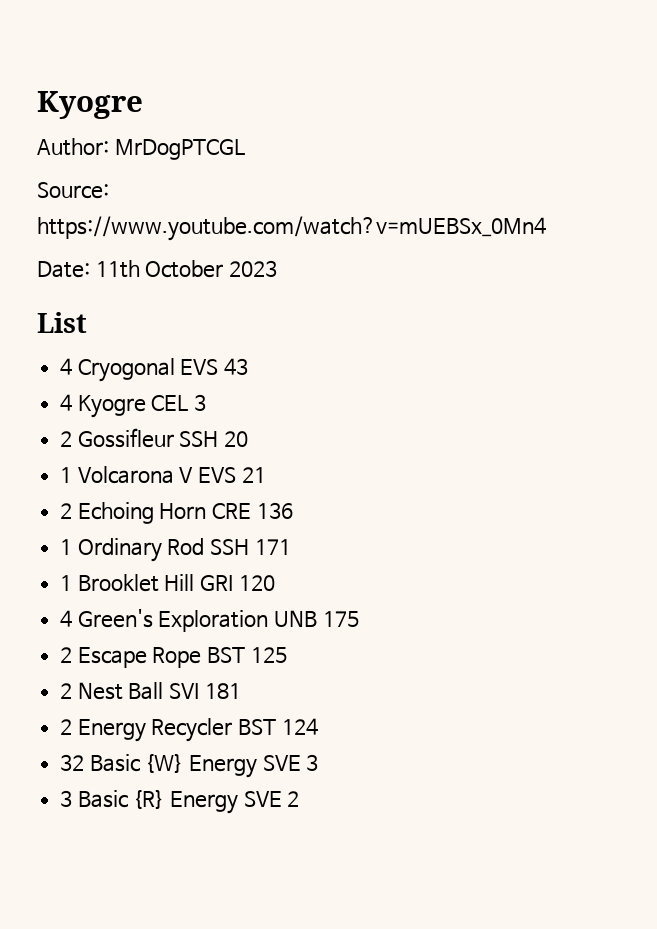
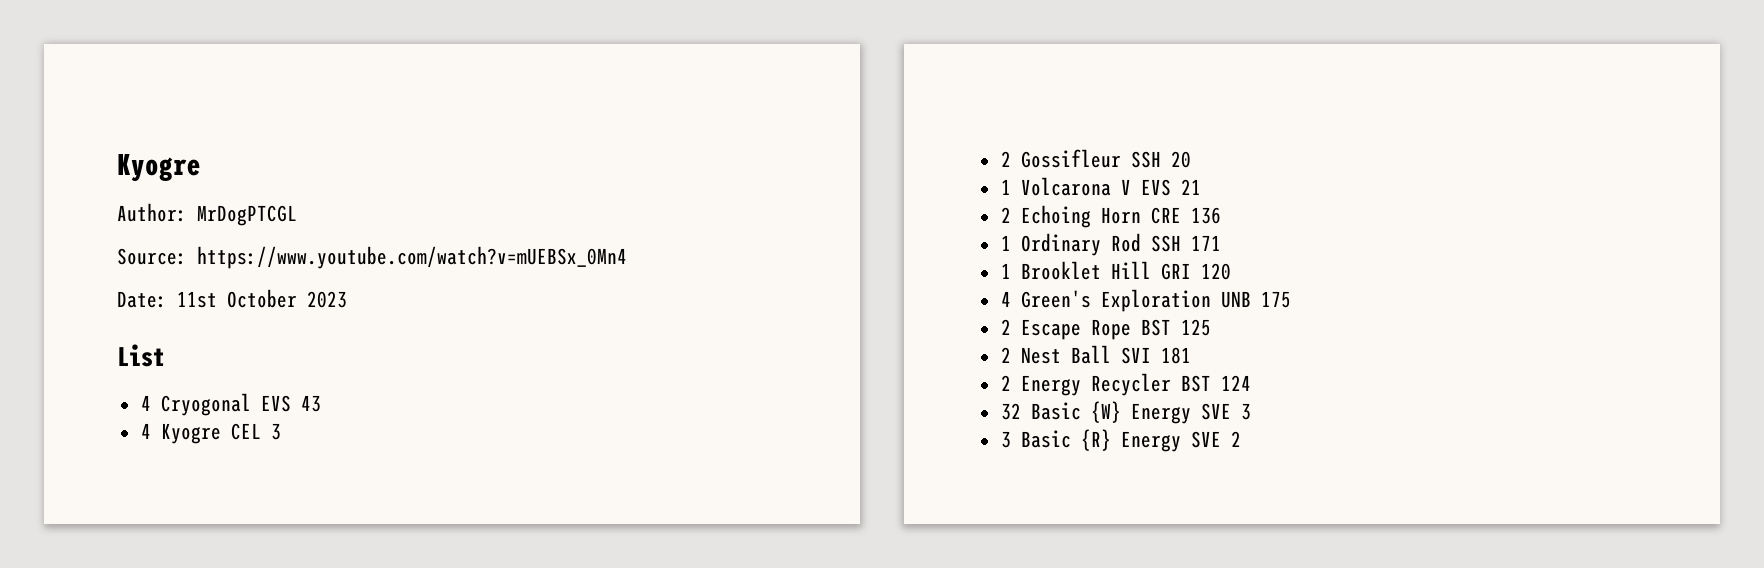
[95,260,140,278] 11th -> [177,291,217,308] 11st

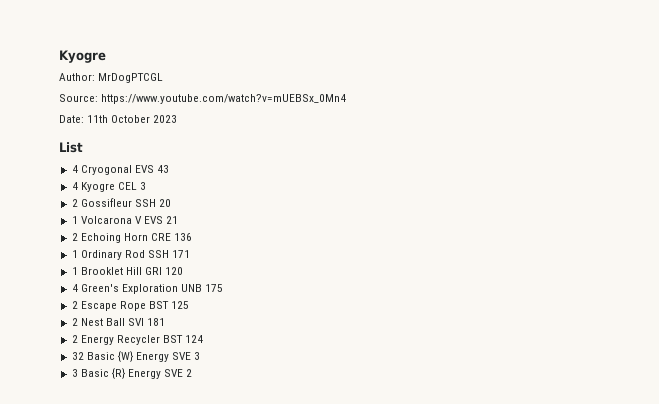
[177,291,217,308] 11st -> [87,115,109,123] 11th

